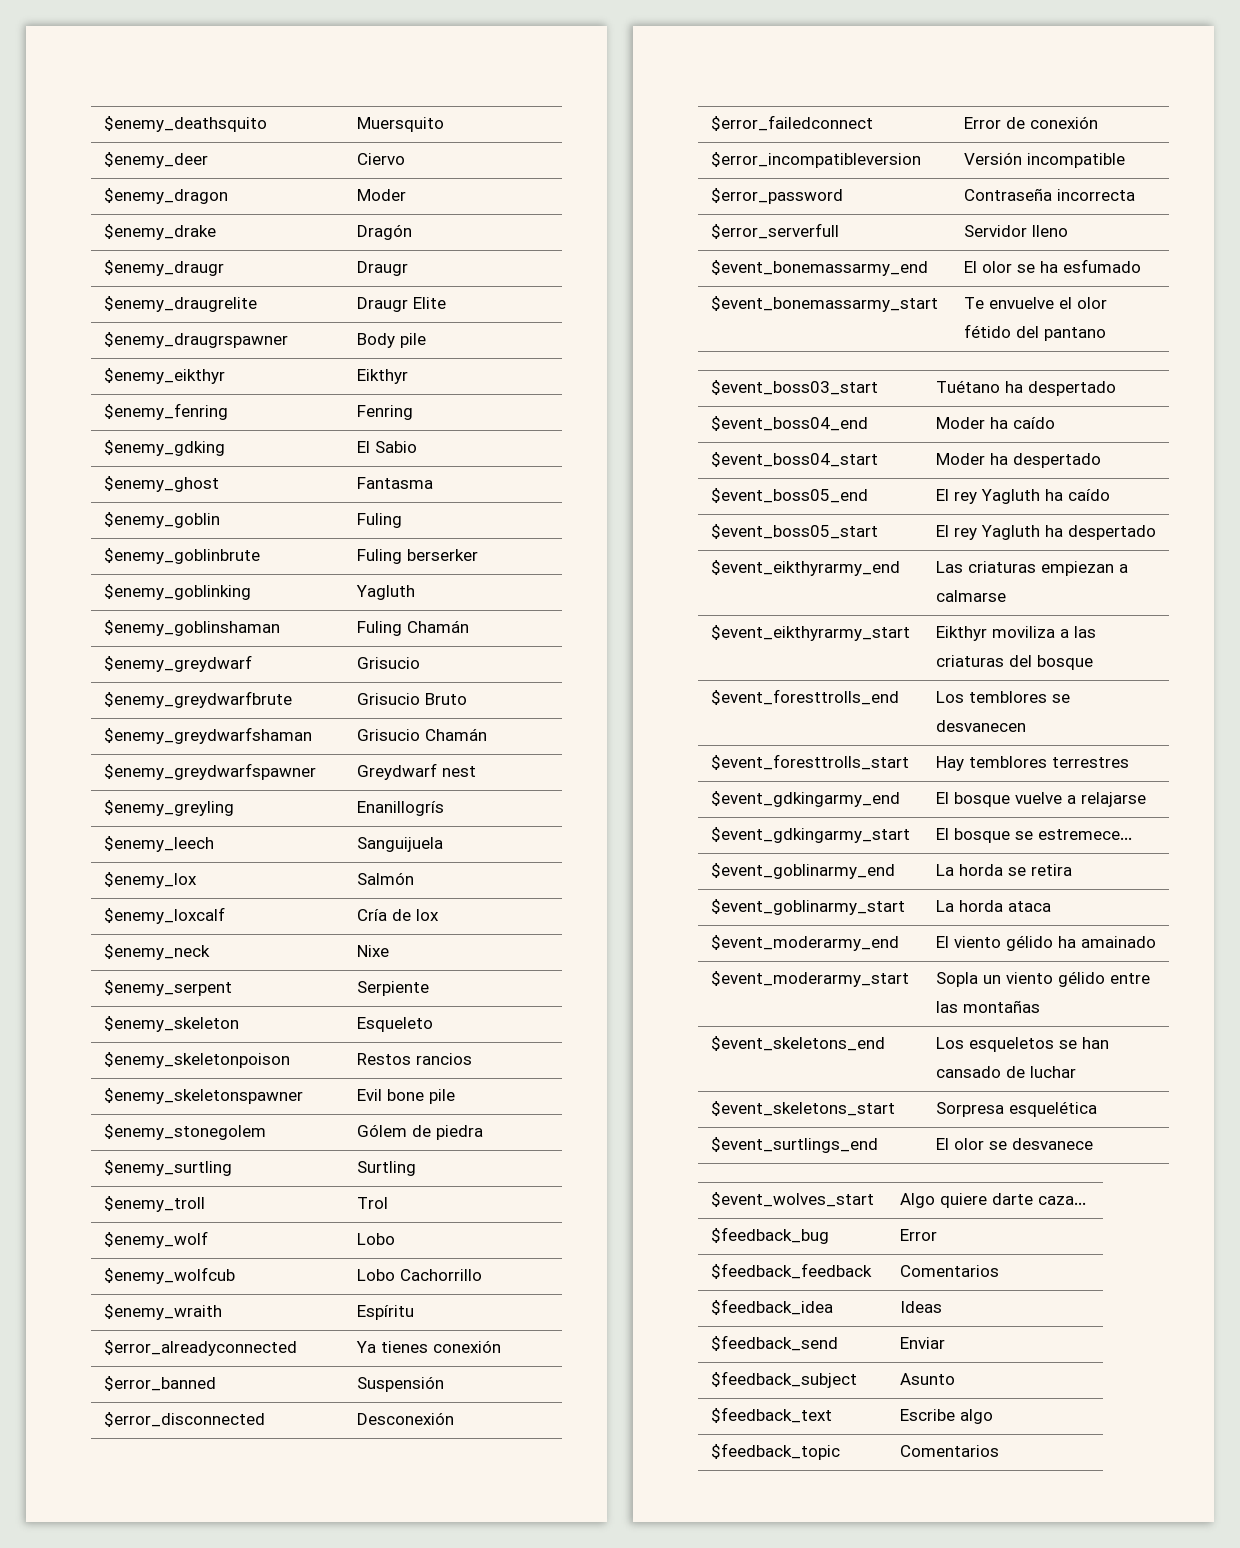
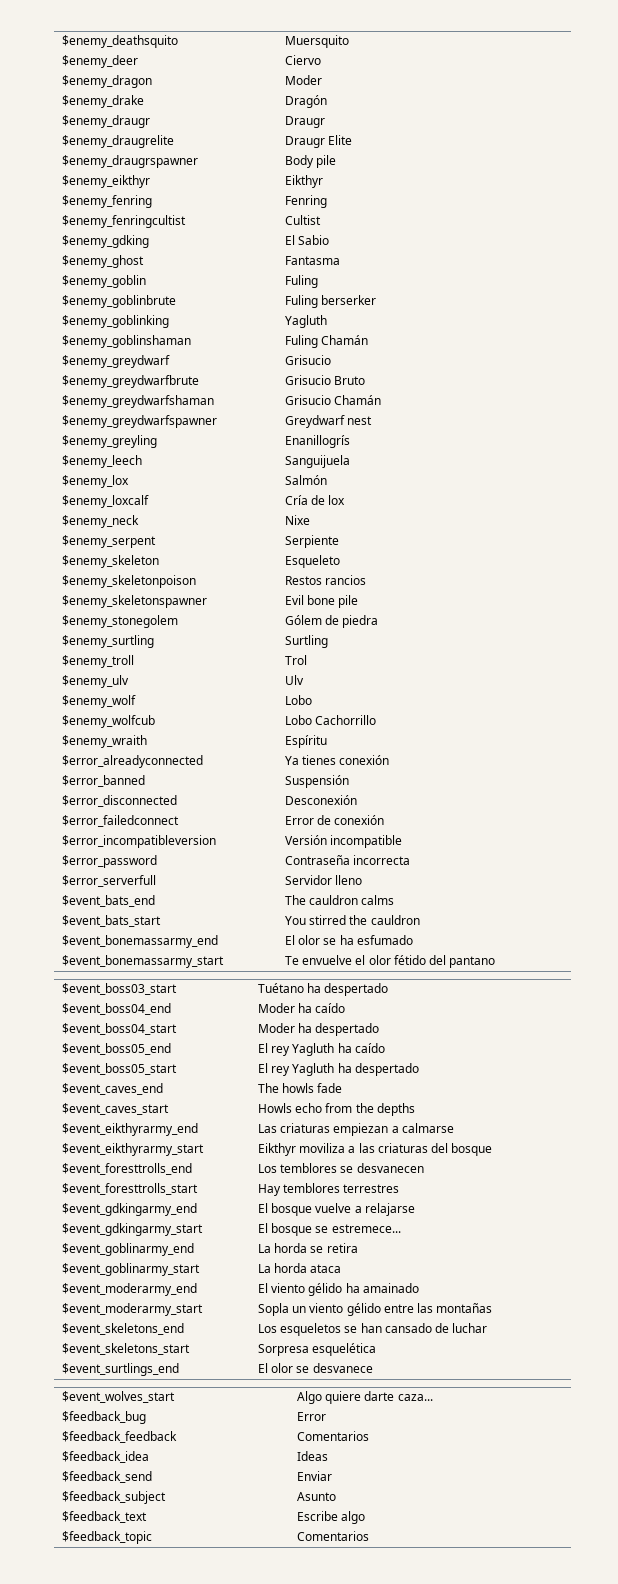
(413, 412) none -> [61,215,186,228] [284,215,321,225] // $enemy_fenringcultist | Cultist
(388, 1203) none -> [61,675,129,688] [284,675,304,685] // $enemy_ulv | Ulv
(1068, 231) none -> [61,895,155,907] [284,895,395,905] [61,915,161,927] [284,915,420,925] // $event_bats_end | The cauldron calms // $event_bats_start | You stirred the cauldron
(1156, 532) none -> [61,1083,163,1095] [257,1083,343,1093] [61,1103,169,1115] [257,1103,415,1116] // $event_caves_end | The howls fade // $event_caves_start | Howls echo from the depths

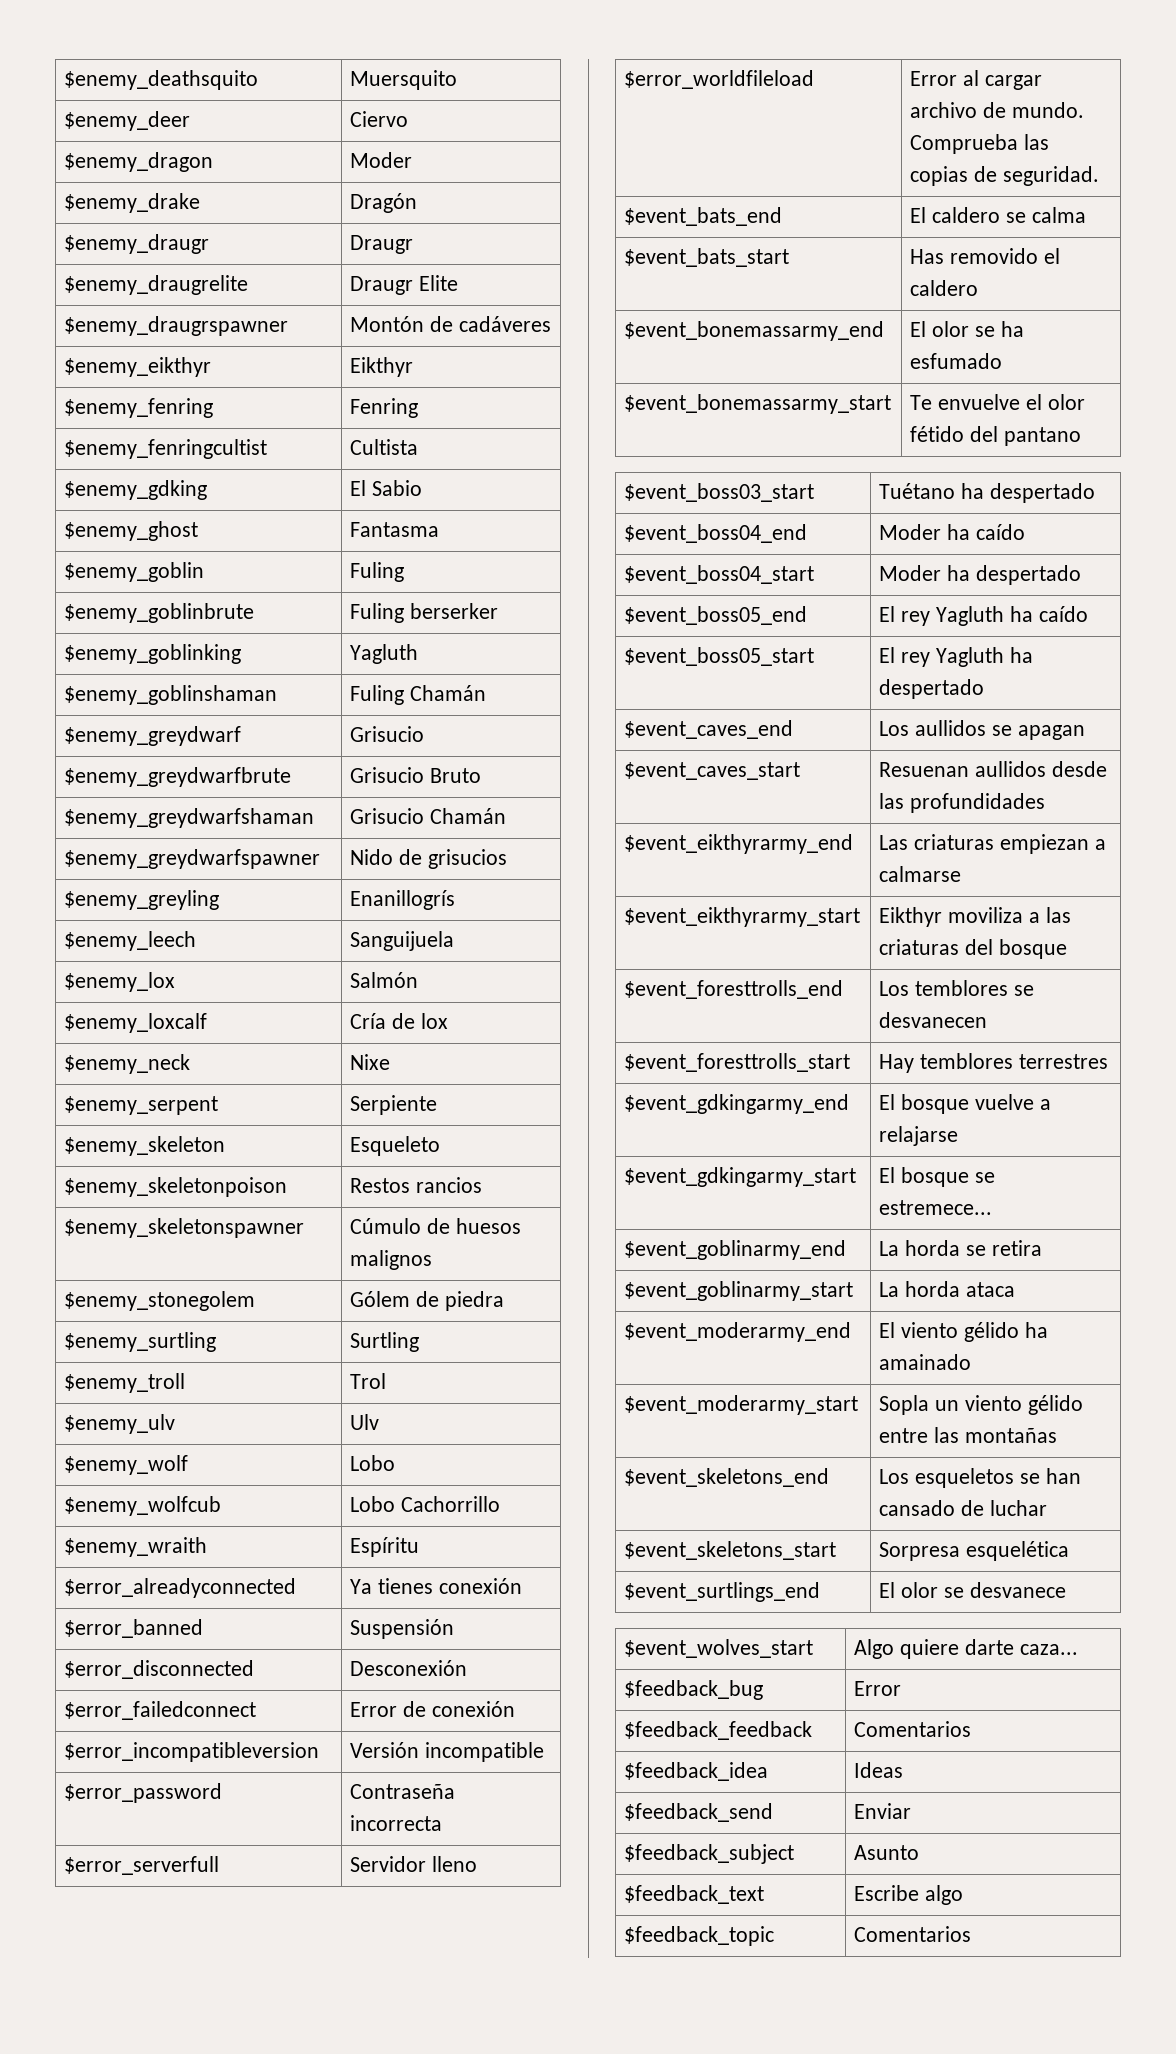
[284,155,337,168] Body pile -> [350,316,552,332] Montón de cadáveres
[284,215,321,225] Cultist -> [350,439,419,455] Cultista
[284,415,373,428] Greydwarf nest -> [350,849,508,869] Nido de grisucios
[284,595,359,608] Evil bone pile -> [350,1218,522,1234] [350,1250,433,1270] Cúmulo de huesos malignos
[61,895,155,907] [284,895,395,905] [61,915,161,927] [284,915,420,925] $event_bats_end | The cauldron calms // $event_bats_start | You stirred the cauldron -> [624,70,815,89] [910,70,1043,90] [910,102,1085,118] [910,134,1050,154] [910,166,1100,186] [624,207,783,226] [910,207,1086,223] [624,248,790,267] [910,248,1061,264] [910,280,979,296] $error_worldfileload | Error al cargar archivo de mundo. Comprueba las copias de seguridad. // $event_bats_end | El caldero se calma // $event_bats_start | Has removido el caldero
[257,1083,343,1093] [61,1103,169,1115] [257,1103,415,1116] The howls fade // $event_caves_start | Howls echo from the depths -> [879,720,1085,740] [624,762,801,780] [879,761,1108,777] [879,793,1046,813] Los aullidos se apagan // $event_caves_start | Resuenan aullidos desde las profundidades

